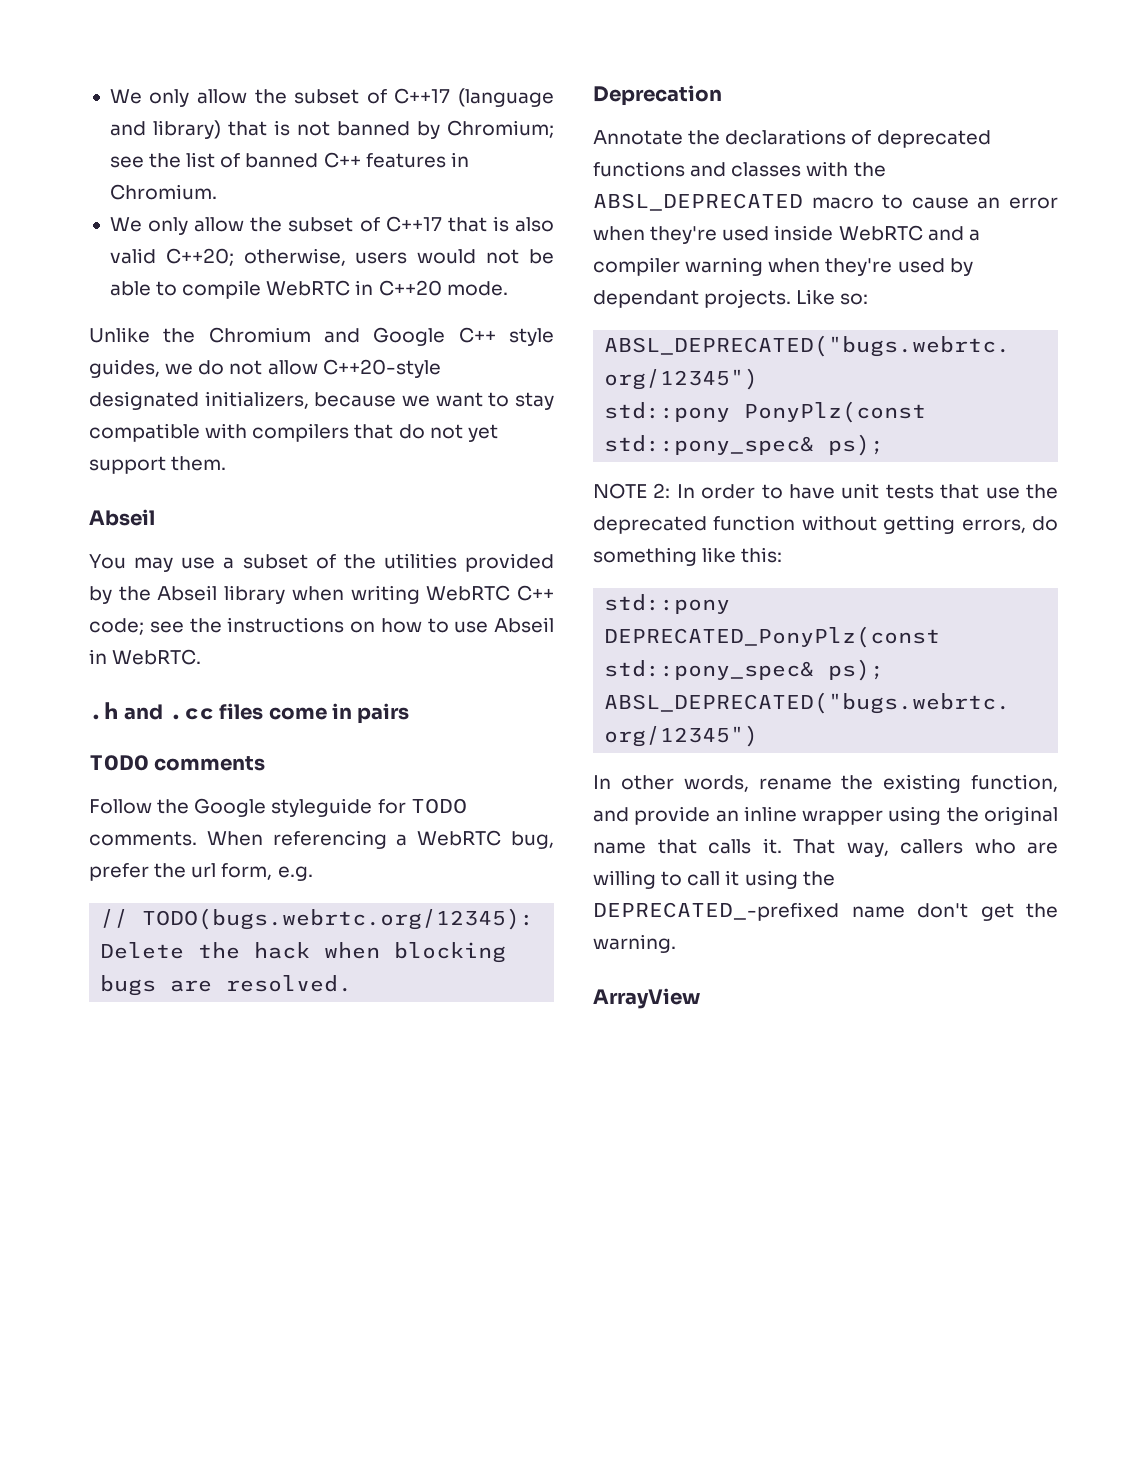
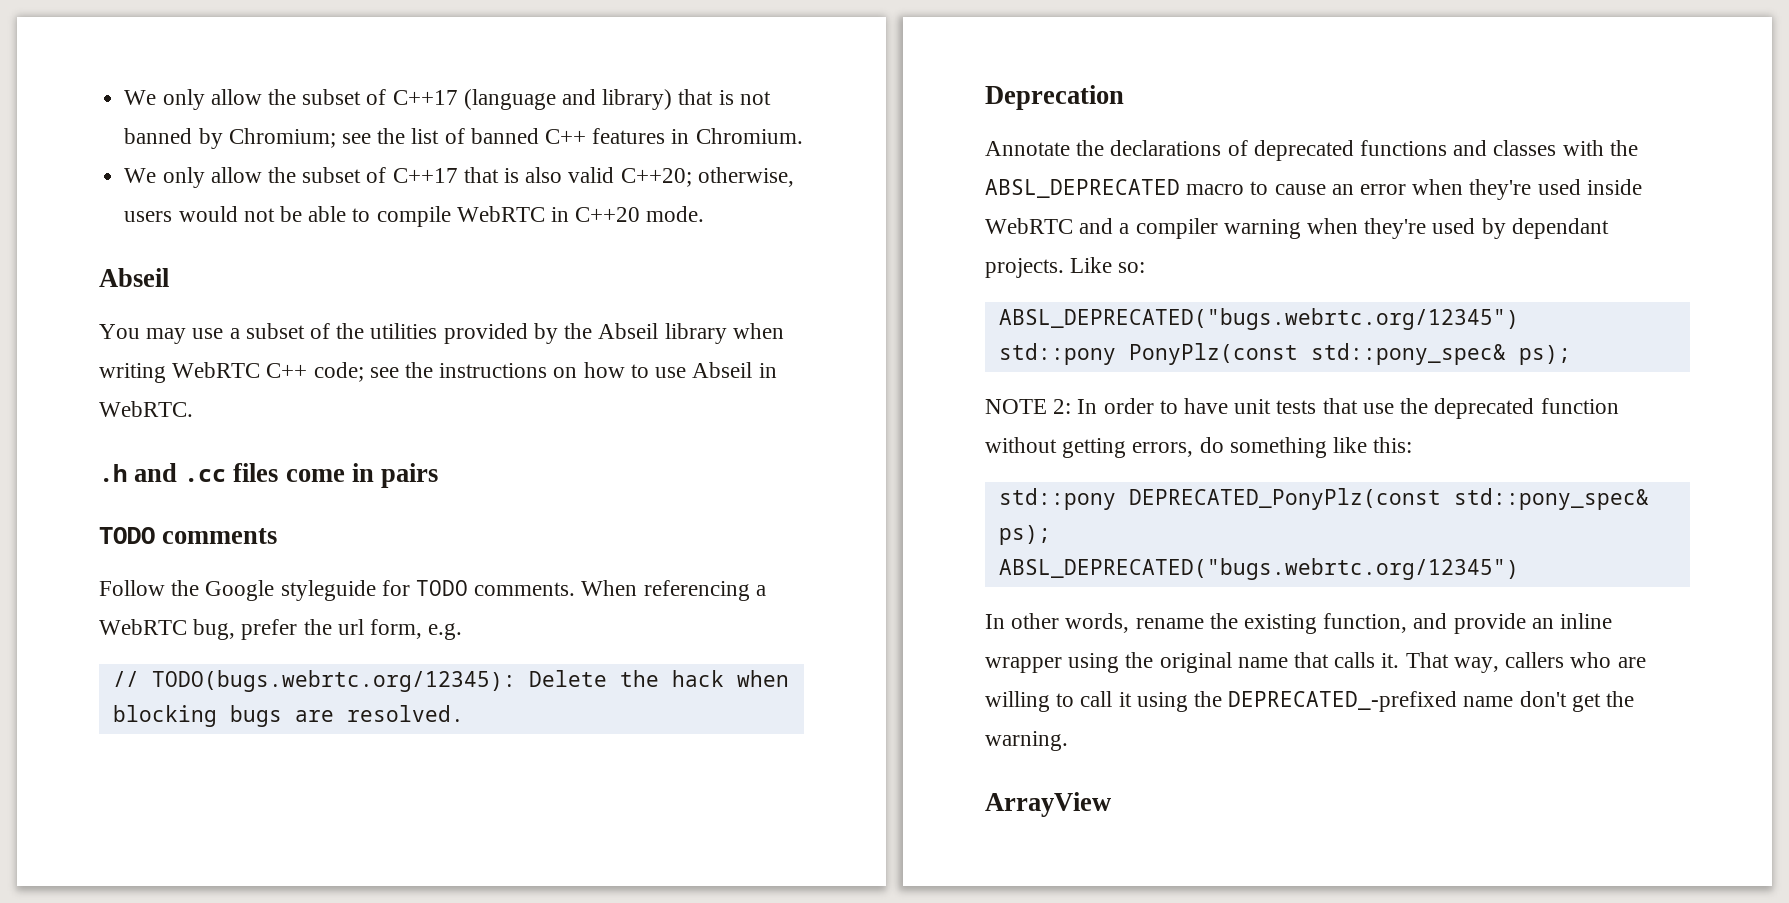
[89,327,554,346] [89,359,441,378] [89,391,555,410] [89,423,498,442] [89,456,227,474] // Unlike the Chromium and Google C++ style guides, we do not allow C++20-style designated initializers, because we want to stay compatible with compilers that do not yet support them. -> (705, 214) none

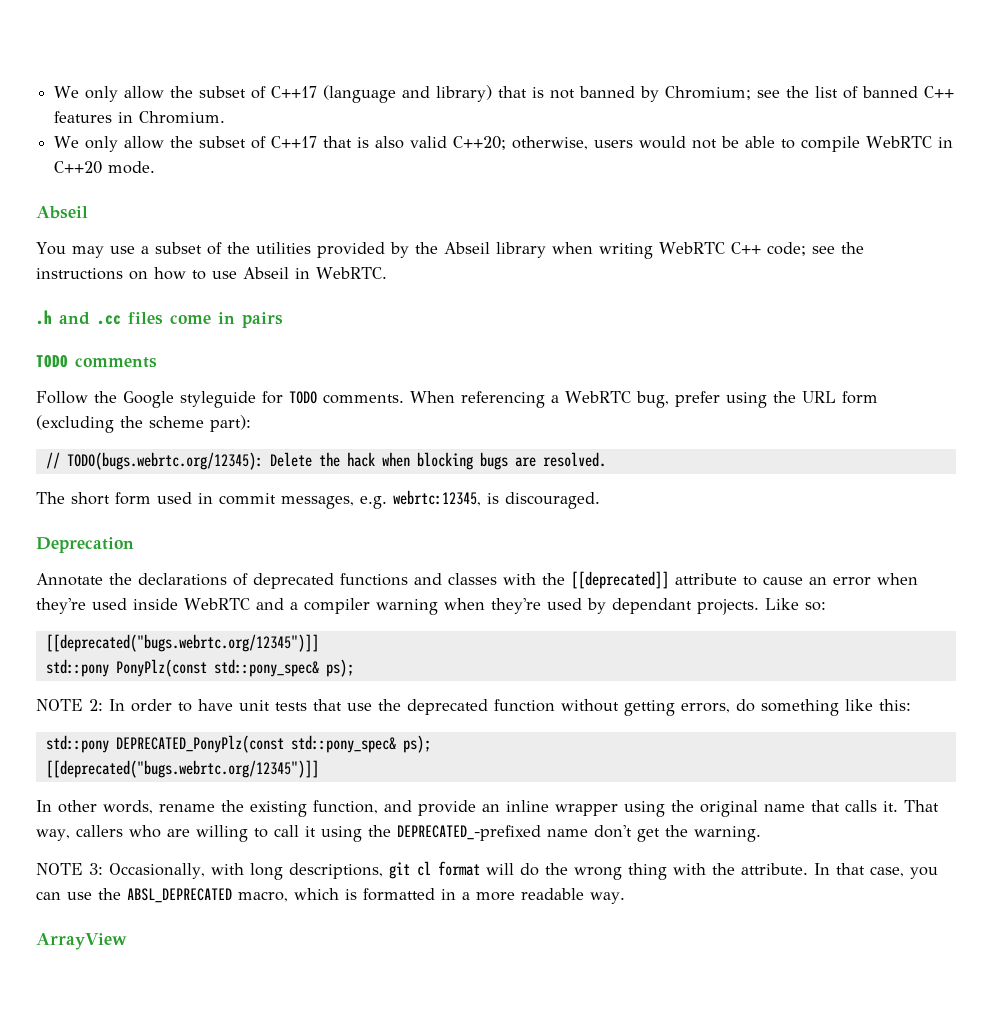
[303,619,463,640] the url form, e.g. -> [725,391,878,408] [36,415,251,433] using the URL form (excluding the scheme part):
(464, 713) none -> [36,490,600,509] // The short form used in commit messages, e.g. webrtc:12345, is discouraged.
[985,179,1245,198] ABSL_DEPRECATED macro -> [571,571,737,589] [[deprecated]] attribute
[998,308,1519,330] ABSL_DEPRECATED("bugs.webrtc.org/12345") -> [45,634,319,652] [[deprecated("bugs.webrtc.org/12345")]]
[998,558,1519,580] ABSL_DEPRECATED("bugs.webrtc.org/12345") -> [45,760,319,778] [[deprecated("bugs.webrtc.org/12345")]]
(1068, 741) none -> [36,861,938,880] [36,888,625,904] // NOTE 3: Occasionally, with long descriptions, git cl format will do the wrong thing with the attribute. In that case, you can use the ABSL_DEPRECATED macro, which is formatted in a more readable way.

